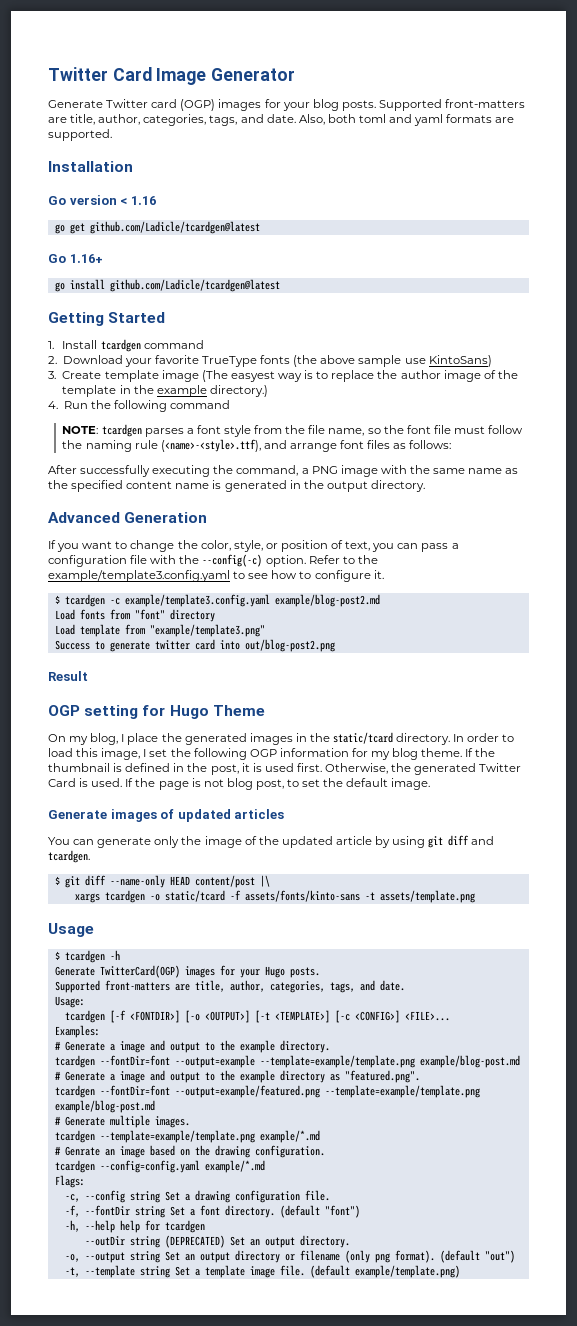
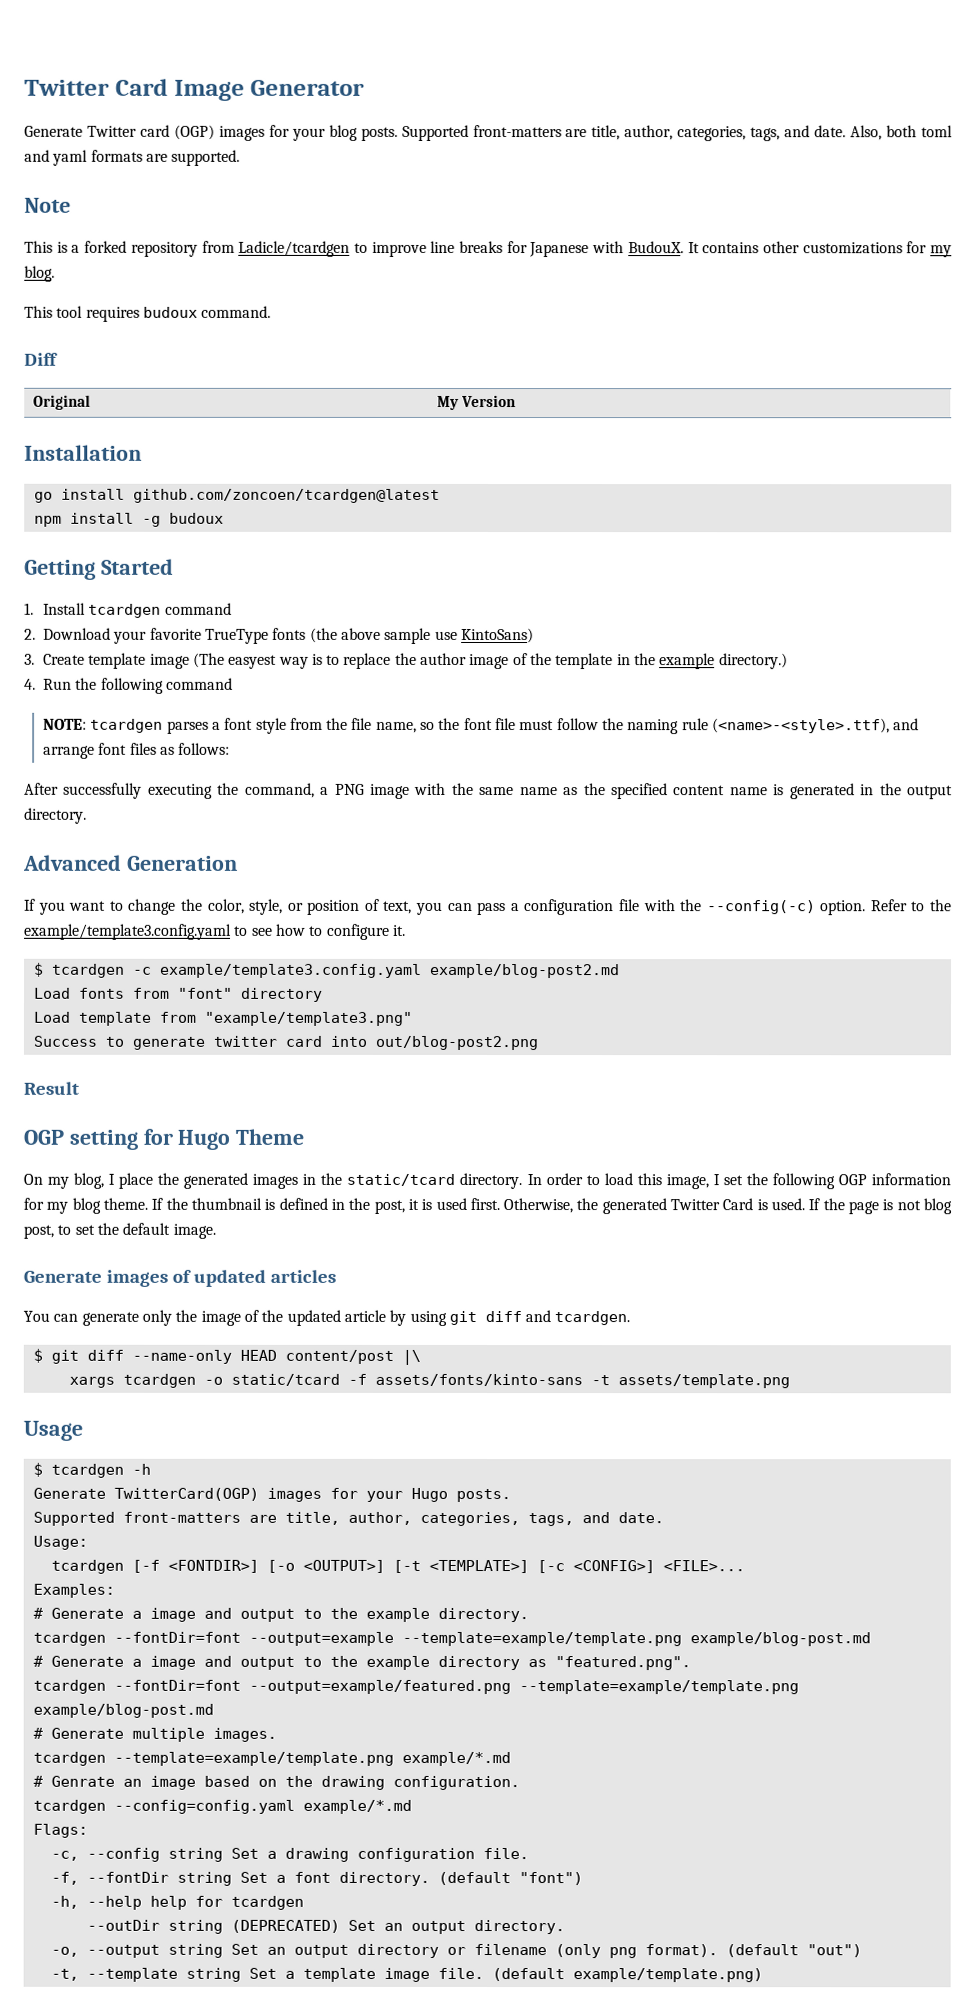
[48,161,133,172] [48,195,156,205] [54,221,260,234] [48,254,103,263] [54,279,280,292] Installation // Go version < 1.16 // go get github.com/Ladicle/tcardgen@latest // Go 1.16+ // go install github.com/Ladicle/tcardgen@latest -> [24,197,71,213] [24,240,953,258] [24,265,55,282] [24,305,272,322] [24,352,58,366] [33,394,92,410] [437,394,517,410] [24,444,142,461] [33,488,440,503] [33,512,224,527] Note // This is a forked repository from Ladicle/tcardgen to improve line breaks for Japanese with BudouX. It contains other customizations for my blog. // This tool requires budoux command. // Diff // Original | My Version // Installation // go install github.com/zoncoen/tcardgen@latest // npm install -g budoux

